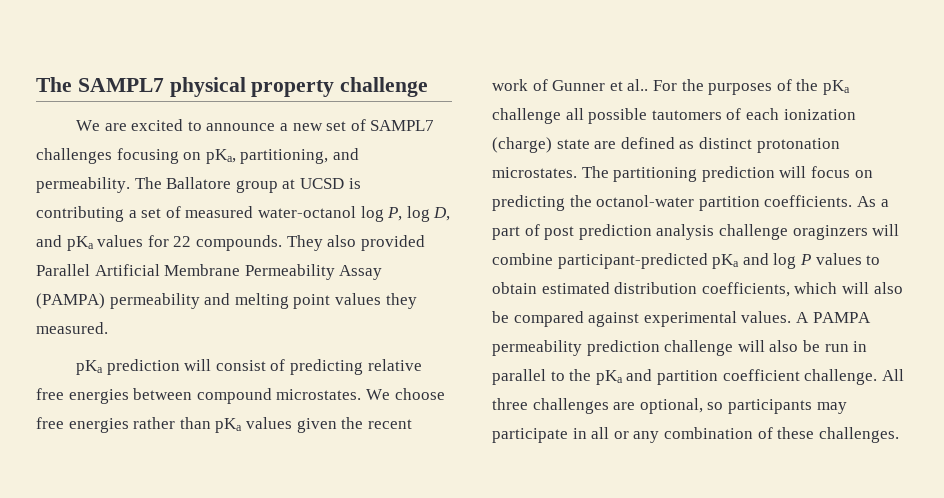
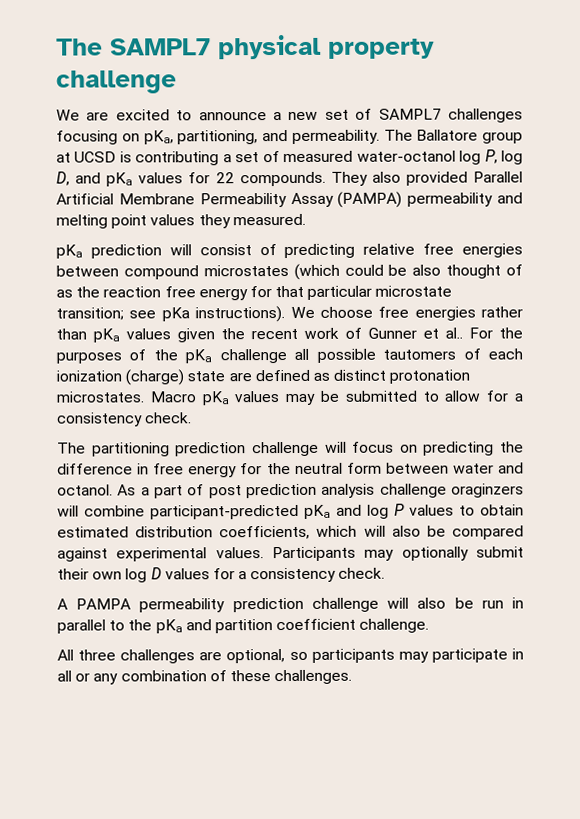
[276,389,362,400] microstates. -> [203,263,523,280] [56,285,453,301] [56,306,286,323] microstates (which could be also thought of as the reaction free energy for that particular microstate transition; see pKa instructions).
(577, 172) none -> [149,390,524,406] [57,412,193,427] Macro pKa values may be submitted to allow for a consistency check. //
(775, 174) none -> [251,441,319,457] challenge
[596,195,853,211] octanol-water partition coefficients. -> [57,462,524,478] [57,484,113,496] difference in free energy for the neutral form between water and octanol.
(792, 317) none -> [272,546,524,562] [57,567,386,583] Participants may optionally submit their own log D values for a consistency check. //
(878, 377) none -> (430, 625) //

